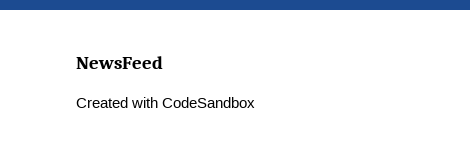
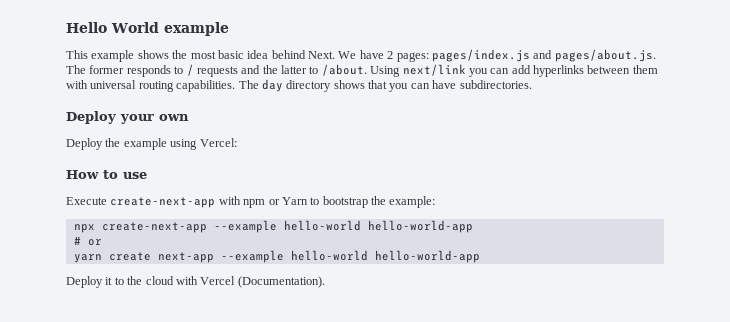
[76,56,163,69] [76,97,256,108] NewsFeed // Created with CodeSandbox -> [66,22,229,36] [66,49,656,62] [66,64,658,77] [66,79,532,92] [66,111,189,124] [66,138,237,150] [66,170,147,179] [66,196,436,208] [73,220,473,233] [73,236,102,246] [73,250,480,263] [66,276,325,288] Hello World example // This example shows the most basic idea behind Next. We have 2 pages: pages/index.js and pages/about.js. The former responds to / requests and the latter to /about. Using next/link you can add hyperlinks between them with universal routing capabilities. The day directory shows that you can have subdirectories. // Deploy your own // Deploy the example using Vercel: // How to use // Execute create-next-app with npm or Yarn to bootstrap the example: // npx create-next-app --example hello-world hello-world-app // # or // yarn create next-app --example hello-world hello-world-app // Deploy it to the cloud with Vercel (Documentation).

